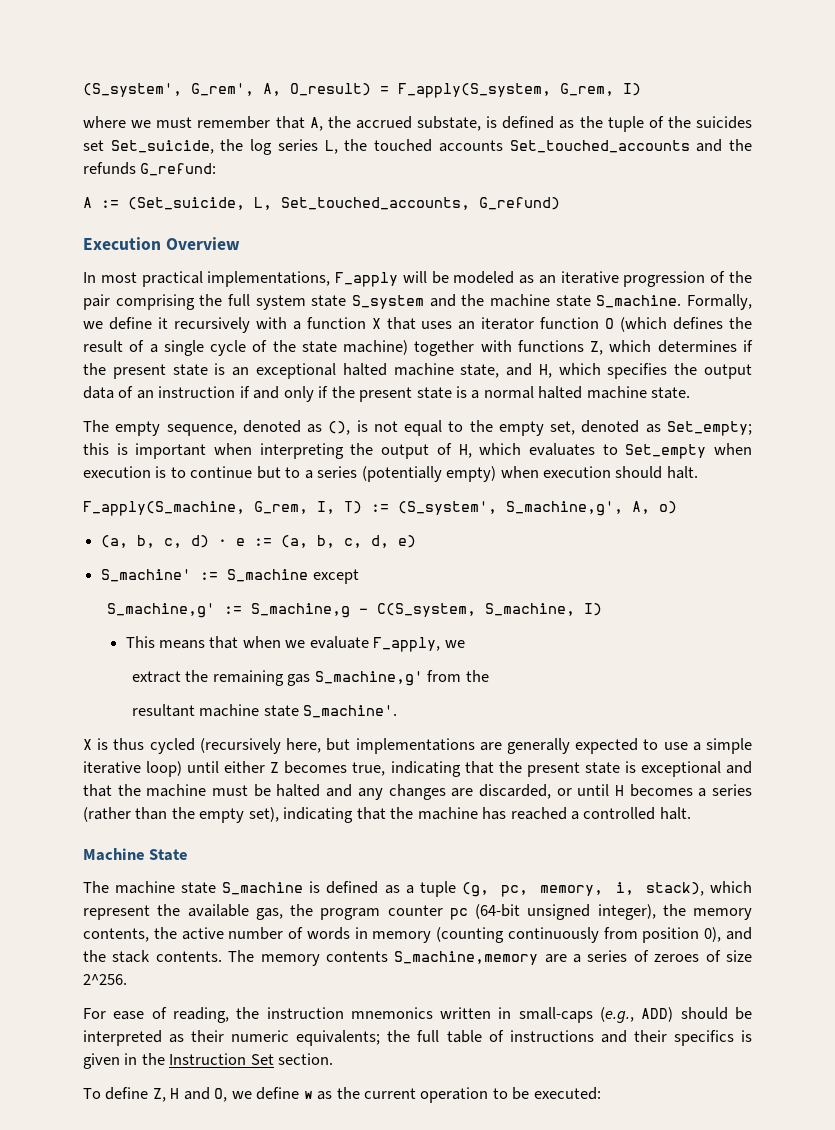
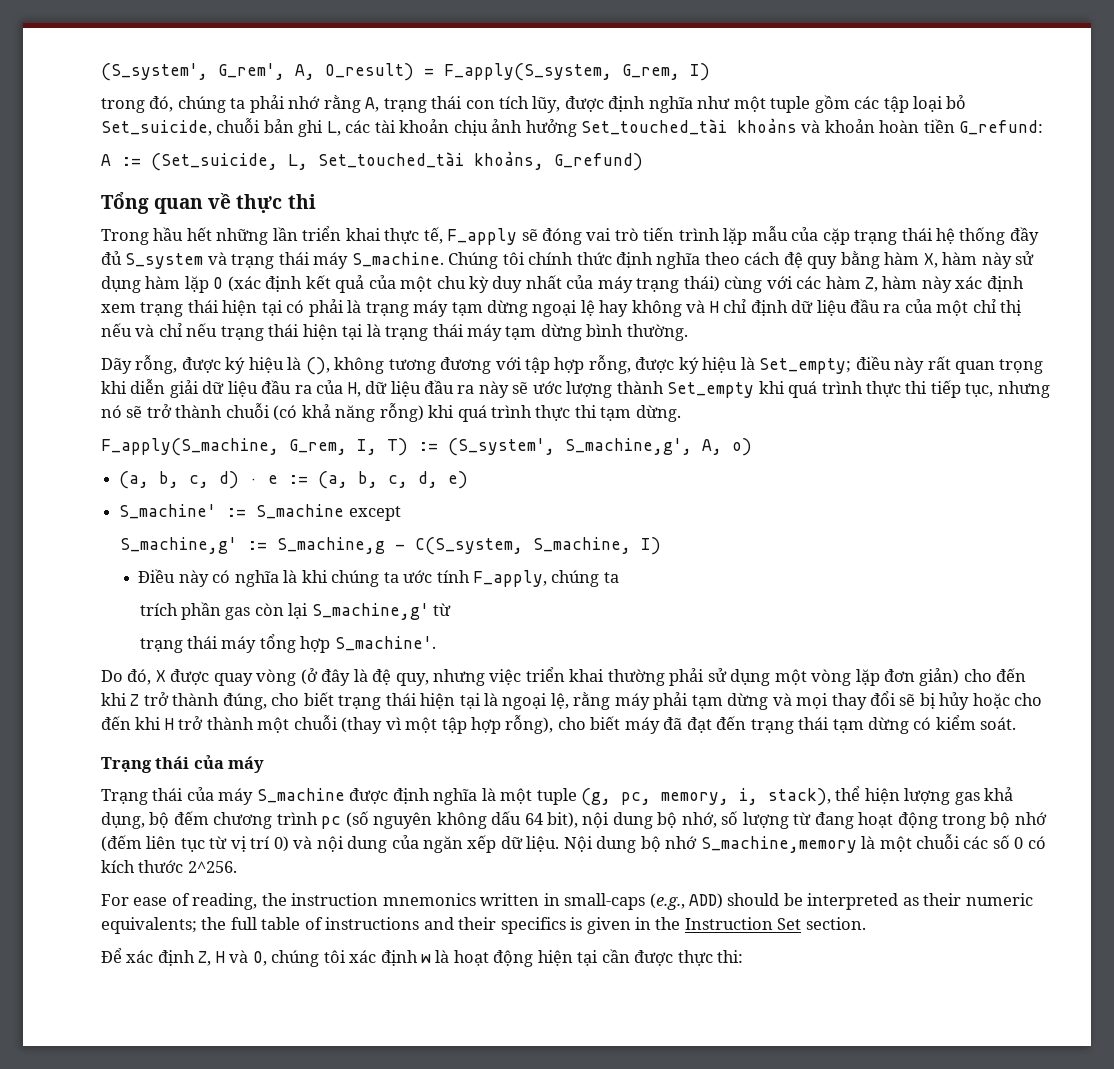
[83,116,752,132] [83,139,752,155] [83,162,136,175] where we must remember that A, the accrued substate, is defined as the tuple of the suicides set Set_suicide, the log series L, the touched accounts Set_touched_accounts and the refunds -> [101,95,967,113] [101,118,955,137] trong đó, chúng ta phải nhớ rằng A, trạng thái con tích lũy, được định nghĩa như một tuple gồm các tập loại bỏ Set_suicide, chuỗi bản ghi L, các tài khoản chịu ảnh hưởng Set_touched_tài khoảns và khoản hoàn tiền
[281,197,470,210] Set_touched_accounts, -> [318,151,544,170] Set_touched_tài khoảns,
[83,237,240,250] [83,271,752,287] [83,294,752,310] [83,317,752,333] [83,340,753,356] [83,363,753,379] [83,386,691,402] [83,420,752,436] [83,443,753,459] [83,466,698,482] Execution Overview // In most practical implementations, F_apply will be modeled as an iterative progression of the pair comprising the full system state S_system and the machine state S_machine. Formally, we define it recursively with a function X that uses an iterator function O (which defines the result of a single cycle of the state machine) together with functions Z, which determines if the present state is an exceptional halted machine state, and H, which specifies the output data of an instruction if and only if the present state is a normal halted machine state. // The empty sequence, denoted as (), is not equal to the empty set, denoted as Set_empty; this is important when interpreting the output of H, which evaluates to Set_empty when execution is to continue but to a series (potentially empty) when execution should halt. -> [101,191,316,214] [101,226,1039,245] [101,251,1035,269] [101,275,1024,293] [101,299,1023,317] [101,323,688,341] [101,355,1044,375] [101,379,1050,398] [101,403,681,422] Tổng quan về thực thi // Trong hầu hết những lần triển khai thực tế, F_apply sẽ đóng vai trò tiến trình lặp mẫu của cặp trạng thái hệ thống đầy đủ S_system và trạng thái máy S_machine. Chúng tôi chính thức định nghĩa theo cách đệ quy bằng hàm X, hàm này sử dụng hàm lặp O (xác định kết quả của một chu kỳ duy nhất của máy trạng thái) cùng với các hàm Z, hàm này xác định xem trạng thái hiện tại có phải là trạng máy tạm dừng ngoại lệ hay không và H chỉ định dữ liệu đầu ra của một chỉ thị nếu và chỉ nếu trạng thái hiện tại là trạng thái máy tạm dừng bình thường. // Dãy rỗng, được ký hiệu là (), không tương đương với tập hợp rỗng, được ký hiệu là Set_empty; điều này rất quan trọng khi diễn giải dữ liệu đầu ra của H, dữ liệu đầu ra này sẽ ước lượng thành Set_empty khi quá trình thực thi tiếp tục, nhưng nó sẽ trở thành chuỗi (có khả năng rỗng) khi quá trình thực thi tạm dừng.
[125,636,465,652] [131,670,489,686] [131,704,398,718] [83,738,752,754] [83,761,752,777] [83,784,752,800] [83,807,691,823] [83,848,189,861] [83,881,414,895] This means that when we evaluate F_apply, we // extract the remaining gas S_machine,g' from the // resultant machine state S_machine'. // X is thus cycled (recursively here, but implementations are generally expected to use a simple iterative loop) until either Z becomes true, indicating that the present state is exceptional and that the machine must be halted and any changes are discarded, or until H becomes a series (rather than the empty set), indicating that the machine has reached a controlled halt. // Machine State // The machine state S_machine is defined as a -> [138,569,619,587] [139,602,452,620] [139,634,436,653] [101,667,1027,686] [101,691,1043,710] [101,715,1017,734] [101,755,265,773] [101,787,533,805] Điều này có nghĩa là khi chúng ta ước tính F_apply, chúng ta // trích phần gas còn lại S_machine,g' từ // trạng thái máy tổng hợp S_machine'. // Do đó, X được quay vòng (ở đây là đệ quy, nhưng việc triển khai thường phải sử dụng một vòng lặp đơn giản) cho đến khi Z trở thành đúng, cho biết trạng thái hiện tại là ngoại lệ, rằng máy phải tạm dừng và mọi thay đổi sẽ bị hủy hoặc cho đến khi H trở thành một chuỗi (thay vì một tập hợp rỗng), cho biết máy đã đạt đến trạng thái tạm dừng có kiểm soát. // Trạng thái của máy // Trạng thái của máy S_machine được định nghĩa là một
[710,881,752,893] [83,904,752,920] [83,927,752,943] [83,950,752,966] which represent the available gas, the program counter pc (64-bit unsigned integer), the memory contents, the active number of words in memory (counting continuously from position 0), and the stack contents. The memory contents S_machine,memory are a series of zeroes of size -> [835,786,1014,805] [101,811,1047,829] [101,834,1046,853] [101,860,184,873] thể hiện lượng gas khả dụng, bộ đếm chương trình pc (số nguyên không dấu 64 bit), nội dung bộ nhớ, số lượng từ đang hoạt động trong bộ nhớ (đếm liên tục từ vị trí 0) và nội dung của ngăn xếp dữ liệu. Nội dung bộ nhớ S_machine,memory là một chuỗi các số 0 có kích thước
[83,1087,601,1103] To define Z, H and O, we define w as the current operation to be executed: -> [101,948,744,967] Để xác định Z, H và O, chúng tôi xác định w là hoạt động hiện tại cần được thực thi:

